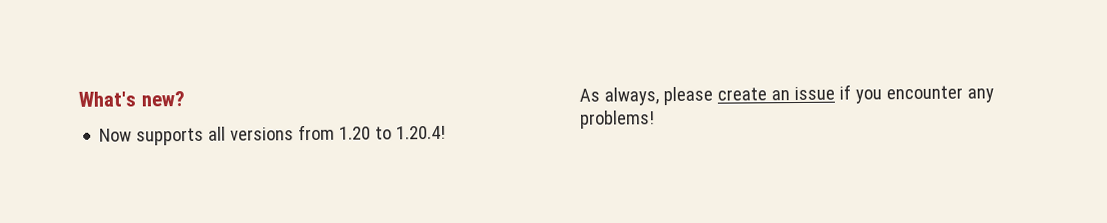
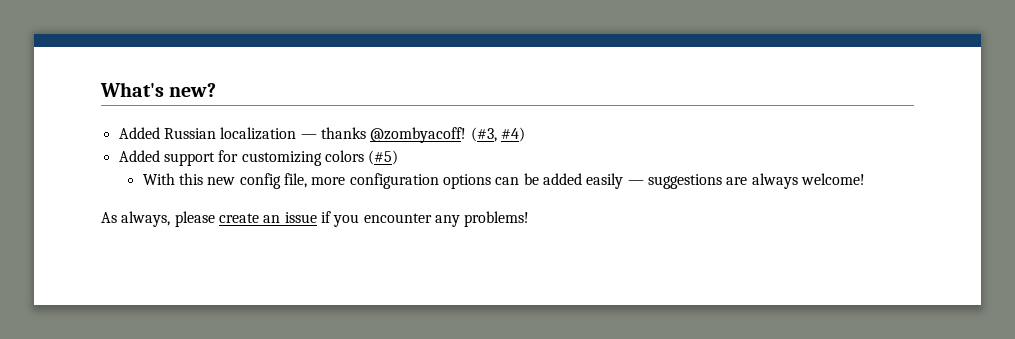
[99,124,447,146] Now supports all versions from 1.20 to 1.20.4! -> [118,127,525,143] [118,150,399,166] [142,173,865,189] Added Russian localization — thanks @zombyacoff! (#3, #4) // Added support for customizing colors (#5) // With this new config file, more configuration options can be added easily — suggestions are always welcome!

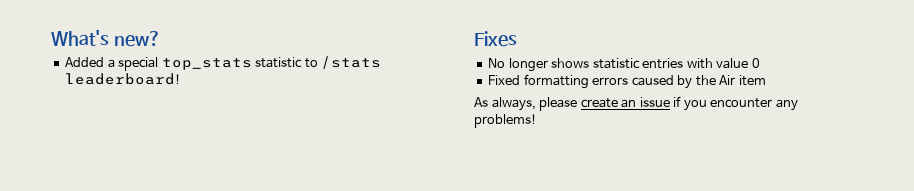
[163,127,525,143] [118,150,399,166] [142,173,865,189] Russian localization — thanks @zombyacoff! (#3, #4) // Added support for customizing colors (#5) // With this new config file, more configuration options can be added easily — suggestions are always welcome! -> [107,56,382,71] [65,73,182,85] [474,31,517,47] [488,58,760,72] [488,74,766,89] a special top_stats statistic to /stats leaderboard! // Fixes // No longer shows statistic entries with value 0 // Fixed formatting errors caused by the Air item

